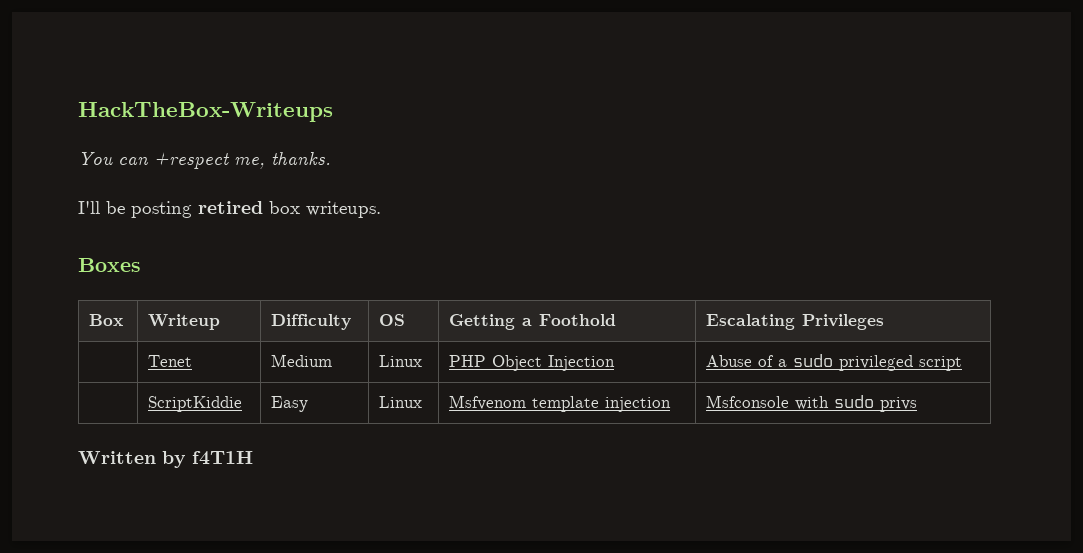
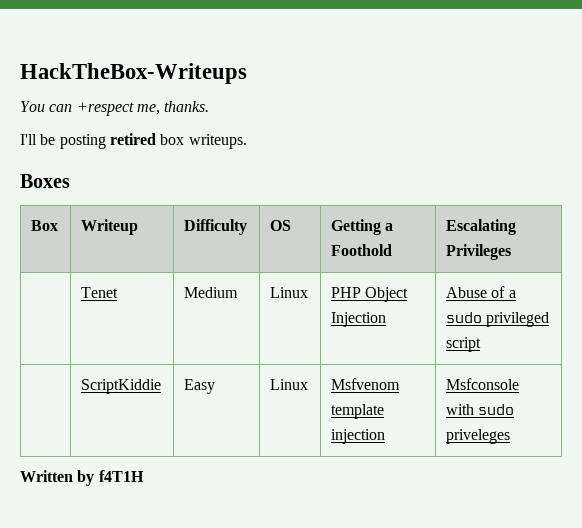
[879,397,917,412] privs -> [446,429,511,444] priveleges

